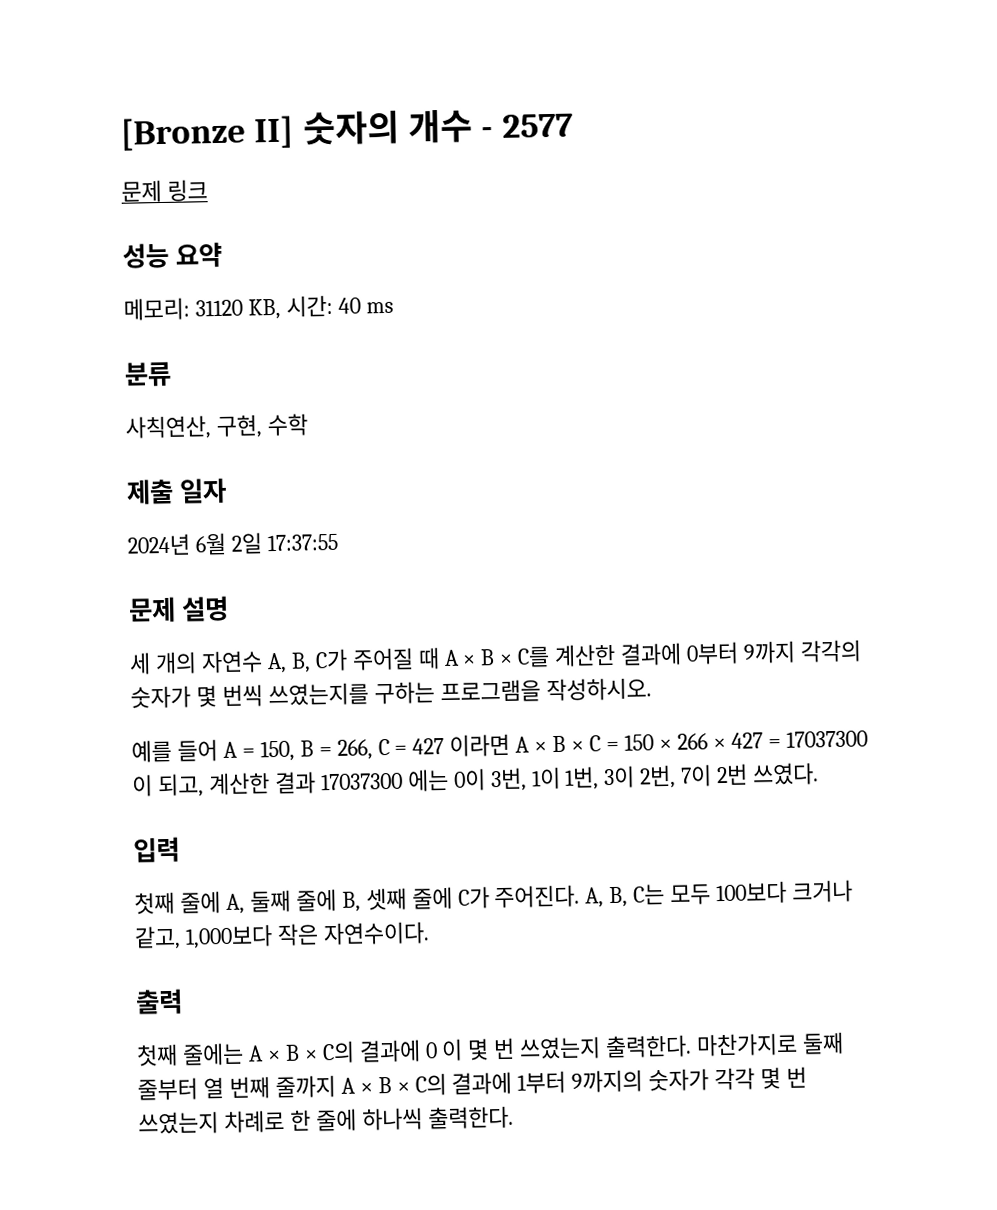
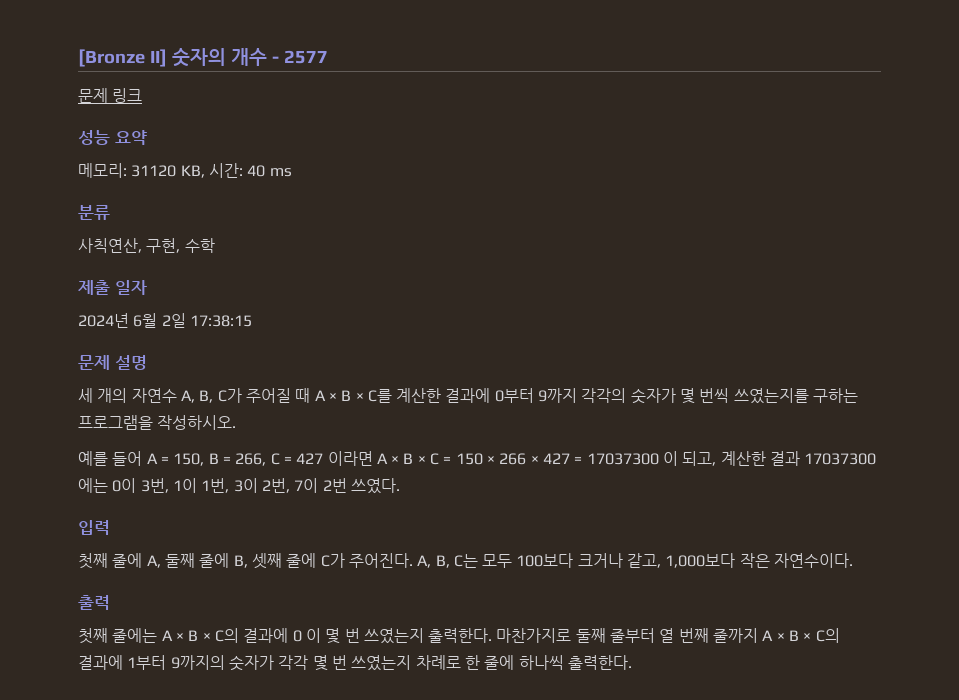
[266,533,338,552] 17:37:55 -> [189,315,252,327] 17:38:15

